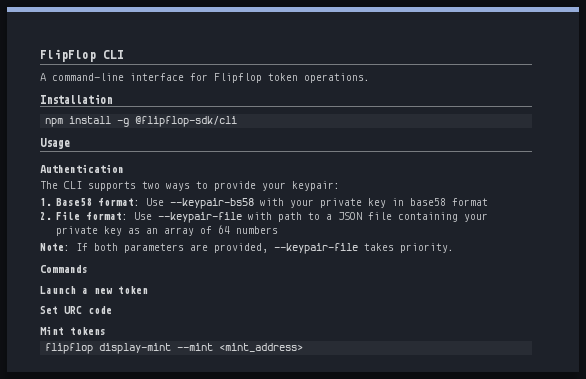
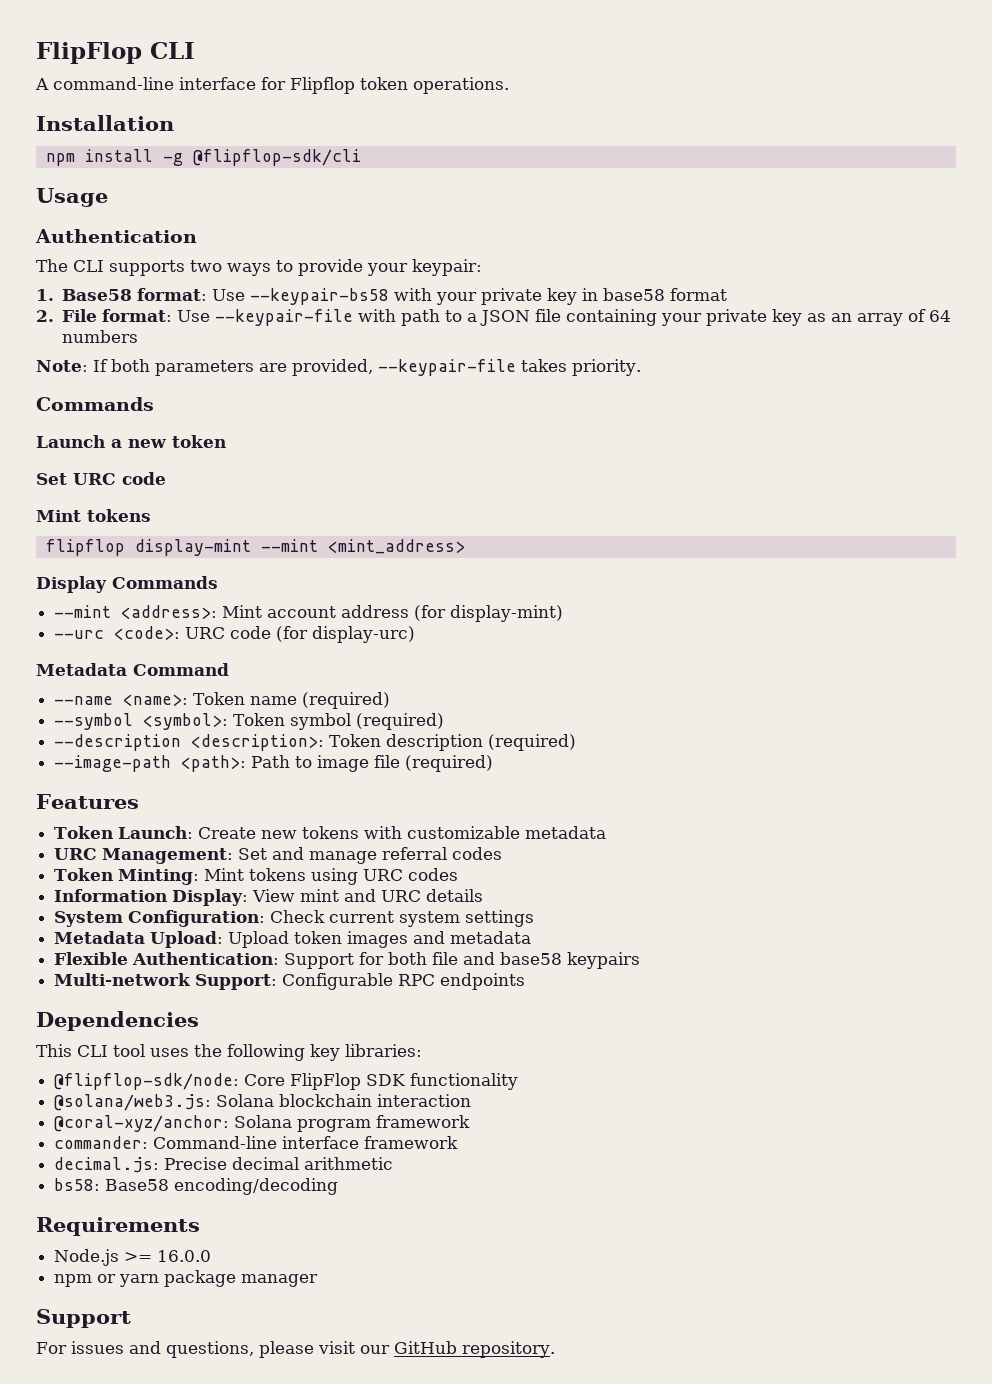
(304, 347) none -> [36,576,218,593] [54,605,564,622] [54,626,416,643] [36,663,229,676] [54,692,391,709] [54,713,445,730] [54,734,577,751] [54,755,494,772] [36,794,139,809] [54,826,607,839] [54,847,503,864] [54,868,459,885] [54,889,484,906] [54,910,535,927] [54,931,532,948] [54,952,641,969] [54,973,526,990] [36,1011,199,1031] [36,1044,422,1061] [54,1073,519,1090] [54,1094,472,1111] [54,1115,471,1132] [54,1136,459,1149] [54,1157,394,1173] [54,1178,339,1195] [36,1217,200,1236] [54,1249,212,1266] [54,1270,319,1287] [36,1309,131,1328] [36,1341,555,1358] // Display Commands // --mint <address>: Mint account address (for display-mint) // --urc <code>: URC code (for display-urc) // Metadata Command // --name <name>: Token name (required) // --symbol <symbol>: Token symbol (required) // --description <description>: Token description (required) // --image-path <path>: Path to image file (required) // Features // Token Launch: Create new tokens with customizable metadata // URC Management: Set and manage referral codes // Token Minting: Mint tokens using URC codes // Information Display: View mint and URC details // System Configuration: Check current system settings // Metadata Upload: Upload token images and metadata // Flexible Authentication: Support for both file and base58 keypairs // Multi-network Support: Configurable RPC endpoints // Dependencies // This CLI tool uses the following key libraries: // @flipflop-sdk/node: Core FlipFlop SDK functionality // @solana/web3.js: Solana blockchain interaction // @coral-xyz/anchor: Solana program framework // commander: Command-line interface framework // decimal.js: Precise decimal arithmetic // bs58: Base58 encoding/decoding // Requirements // Node.js >= 16.0.0 // npm or yarn package manager // Support // For issues and questions, please visit our GitHub repository.

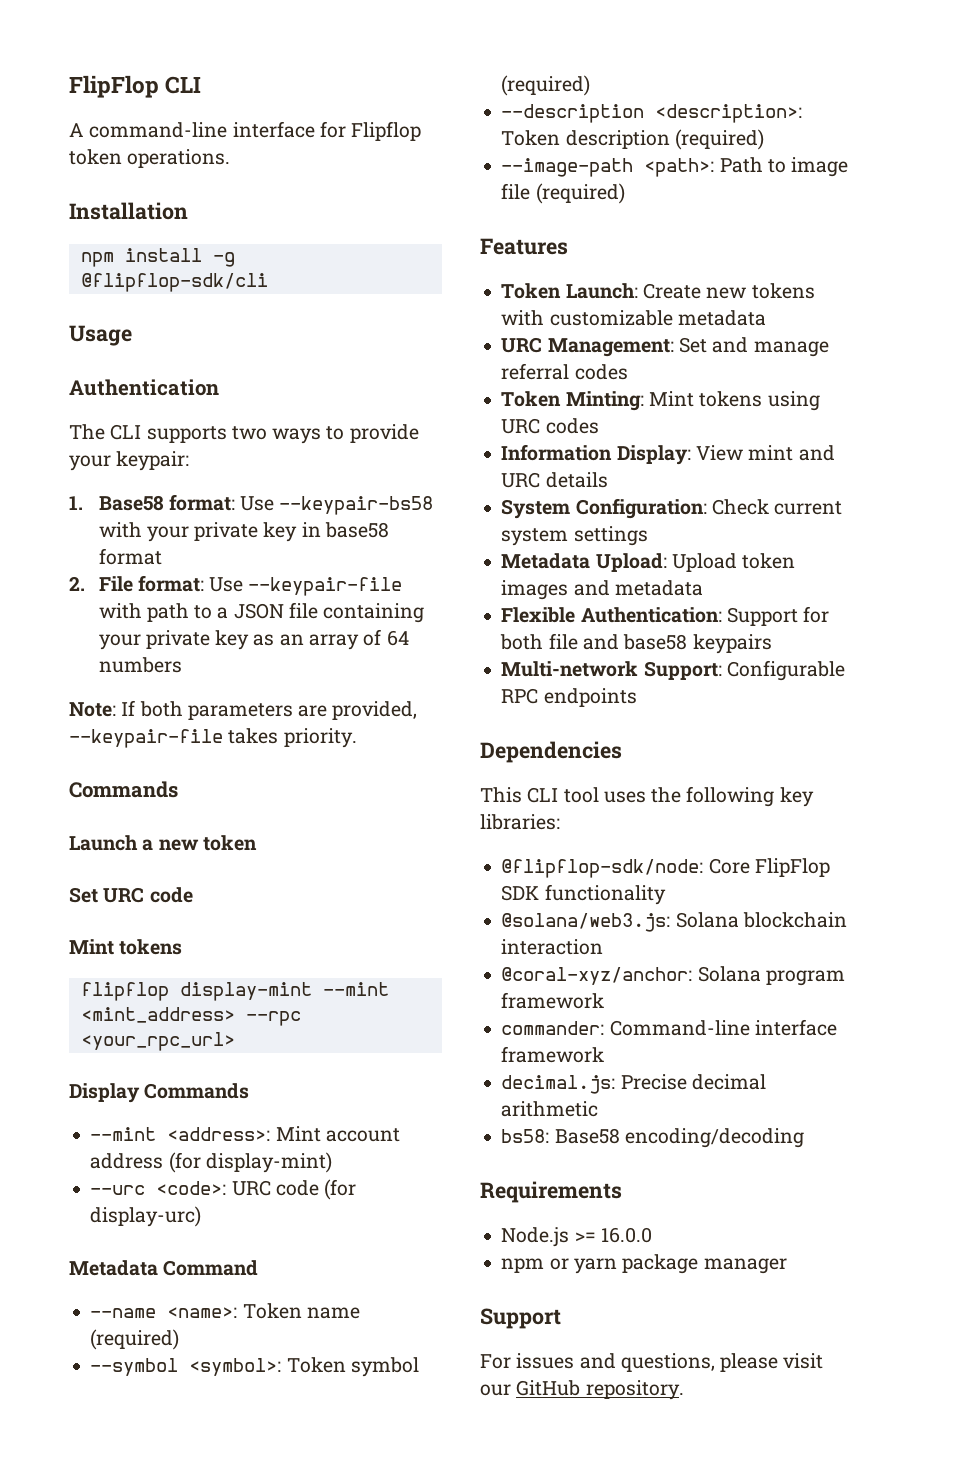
(465, 546) none -> [245,1011,301,1026] [80,1032,235,1051] --rpc <your_rpc_url>

